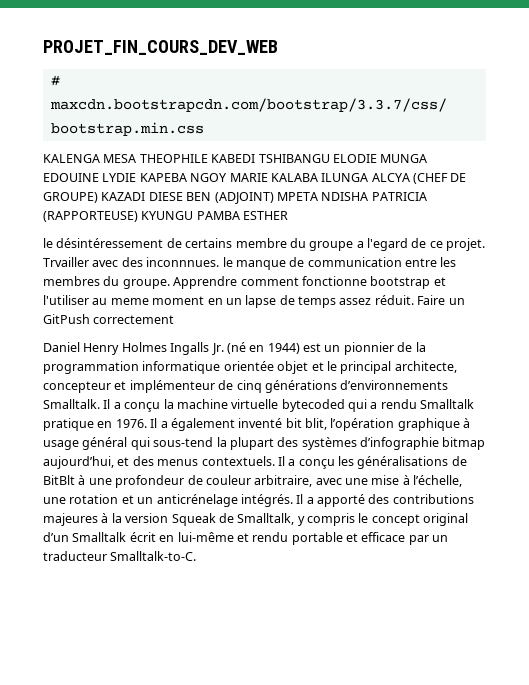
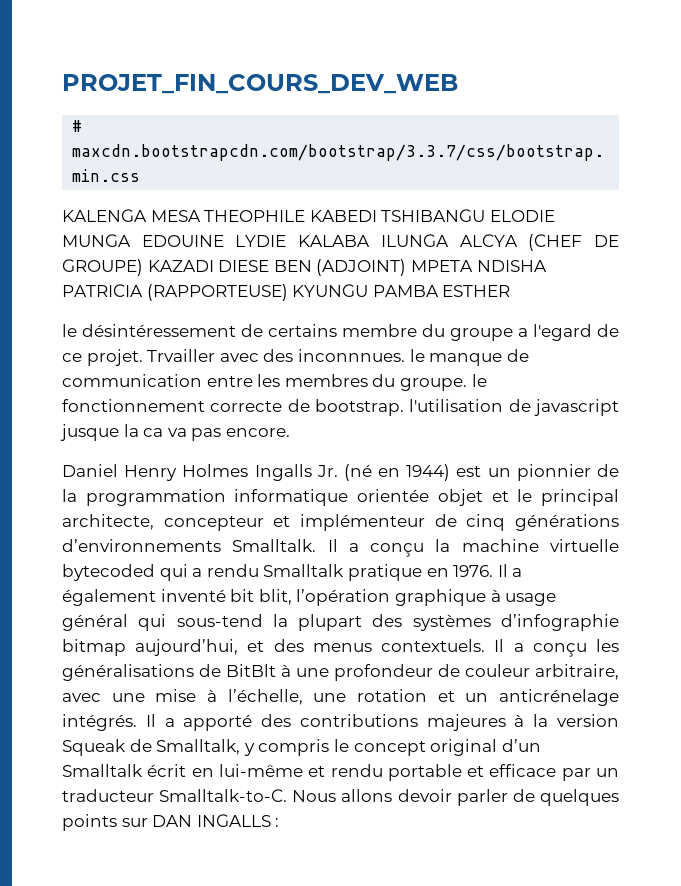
[139,173,268,182] KAPEBA NGOY MARIE -> (287, 241) none
[173,276,446,289] [43,295,465,308] [43,314,175,324] Apprendre comment fonctionne bootstrap et l'utiliser au meme moment en un lapse de temps assez réduit. Faire un GitPush correctement -> [471,374,487,387] [62,399,619,416] [60,424,290,441] le fonctionnement correcte de bootstrap. l'utilisation de javascript jusque la ca va pas encore.
(197, 556) none -> [292,789,620,806] [62,814,280,831] Nous allons devoir parler de quelques points sur DAN INGALLS :

